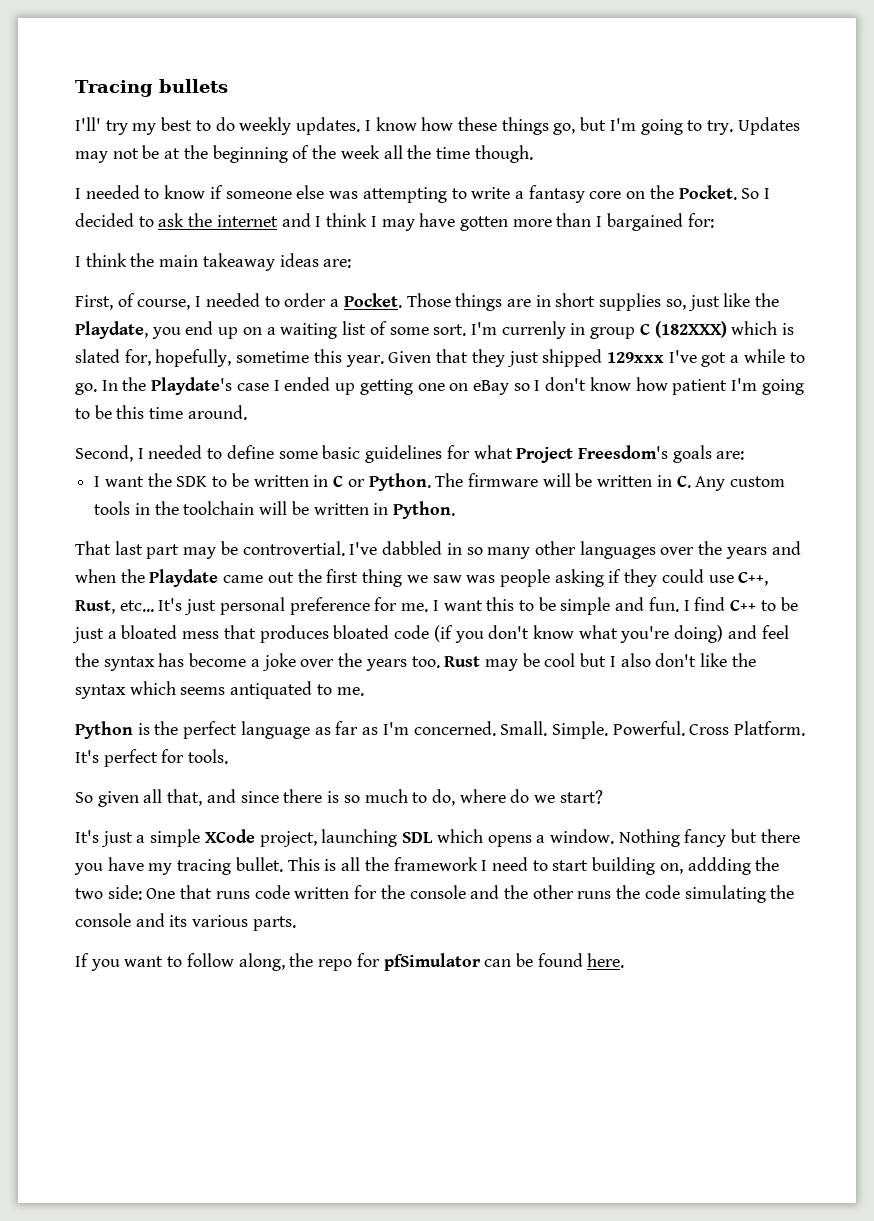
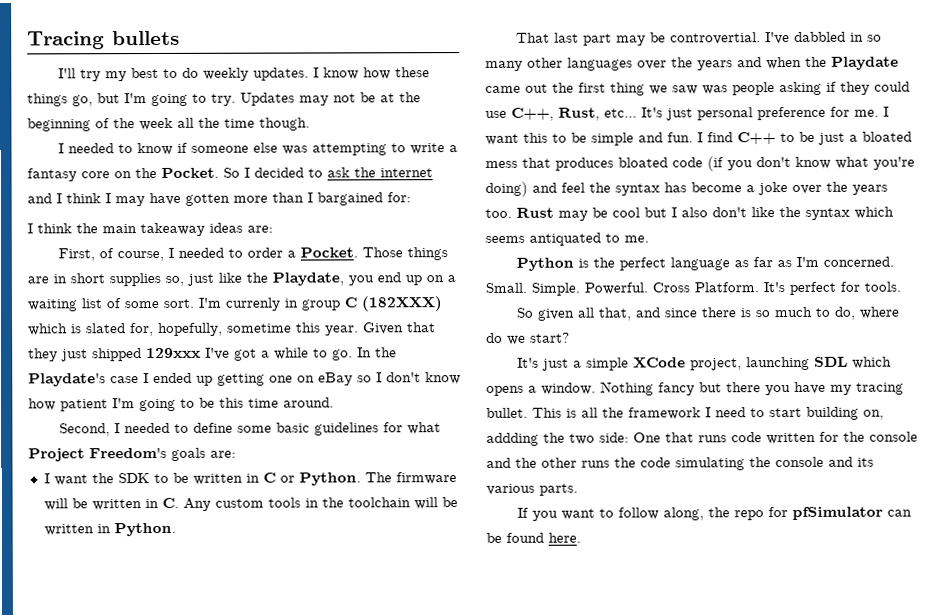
[75,117,101,131] I'll' -> [57,68,76,79] I'll
[577,445,668,459] Freesdom's -> [89,447,167,459] Freedom's

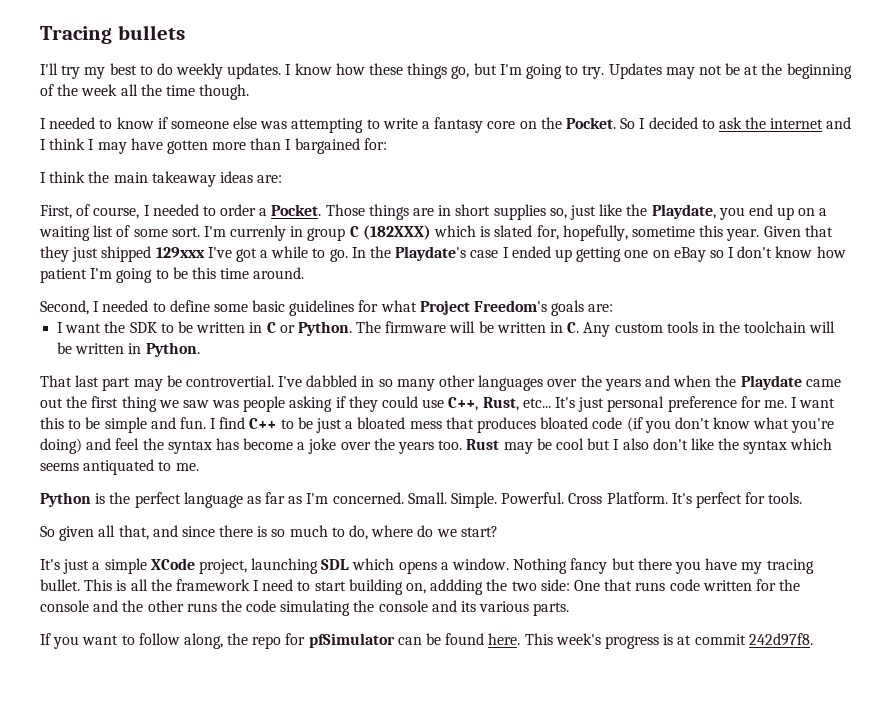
(581, 537) none -> [524,633,813,649] This week's progress is at commit 242d97f8.

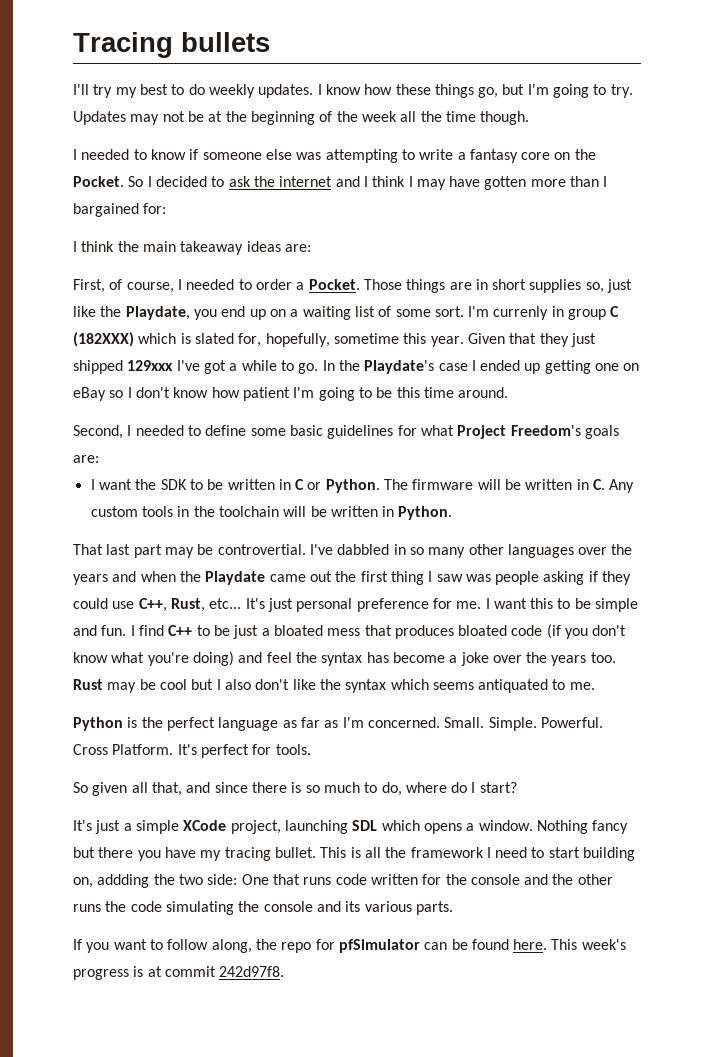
[158,400,179,408] we -> [428,571,433,582] I
[436,529,457,537] we -> [471,782,476,793] I

